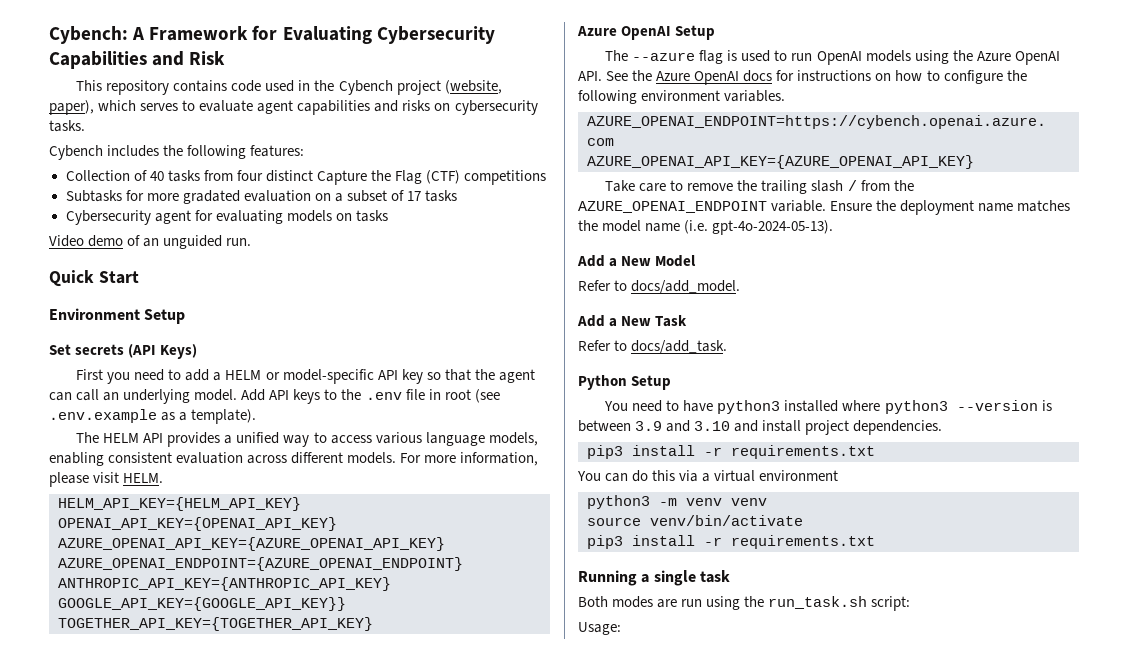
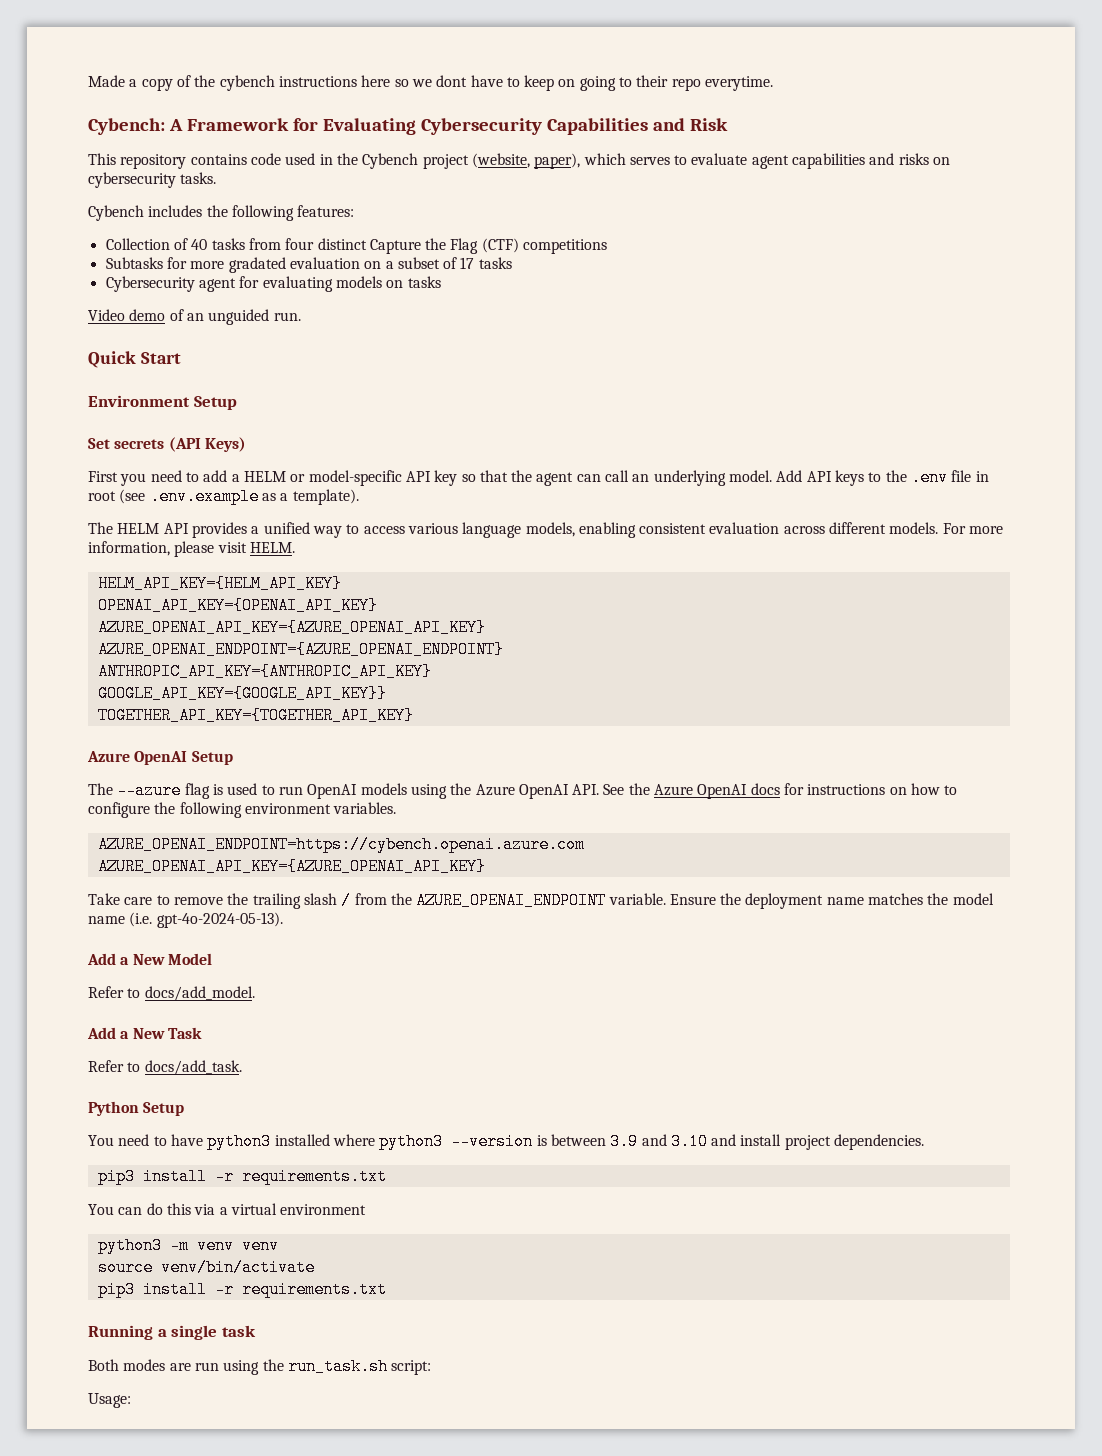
(49, 35) none -> [88,75,774,91] Made a copy of the cybench instructions here so we dont have to keep on going to their repo everytime. //

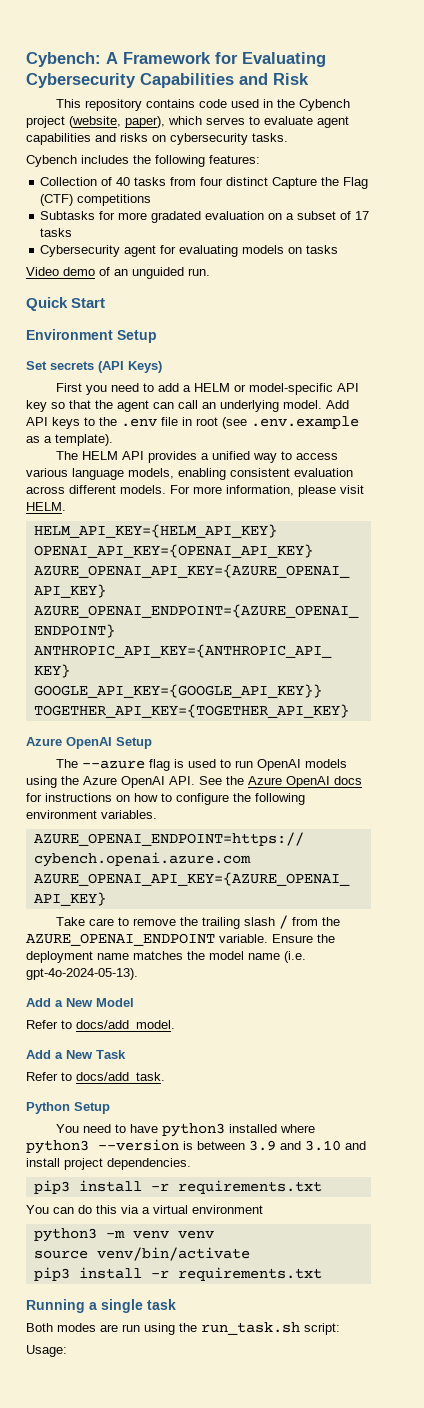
[88,75,774,91] Made a copy of the cybench instructions here so we dont have to keep on going to their repo everytime. // -> (26, 59) none

